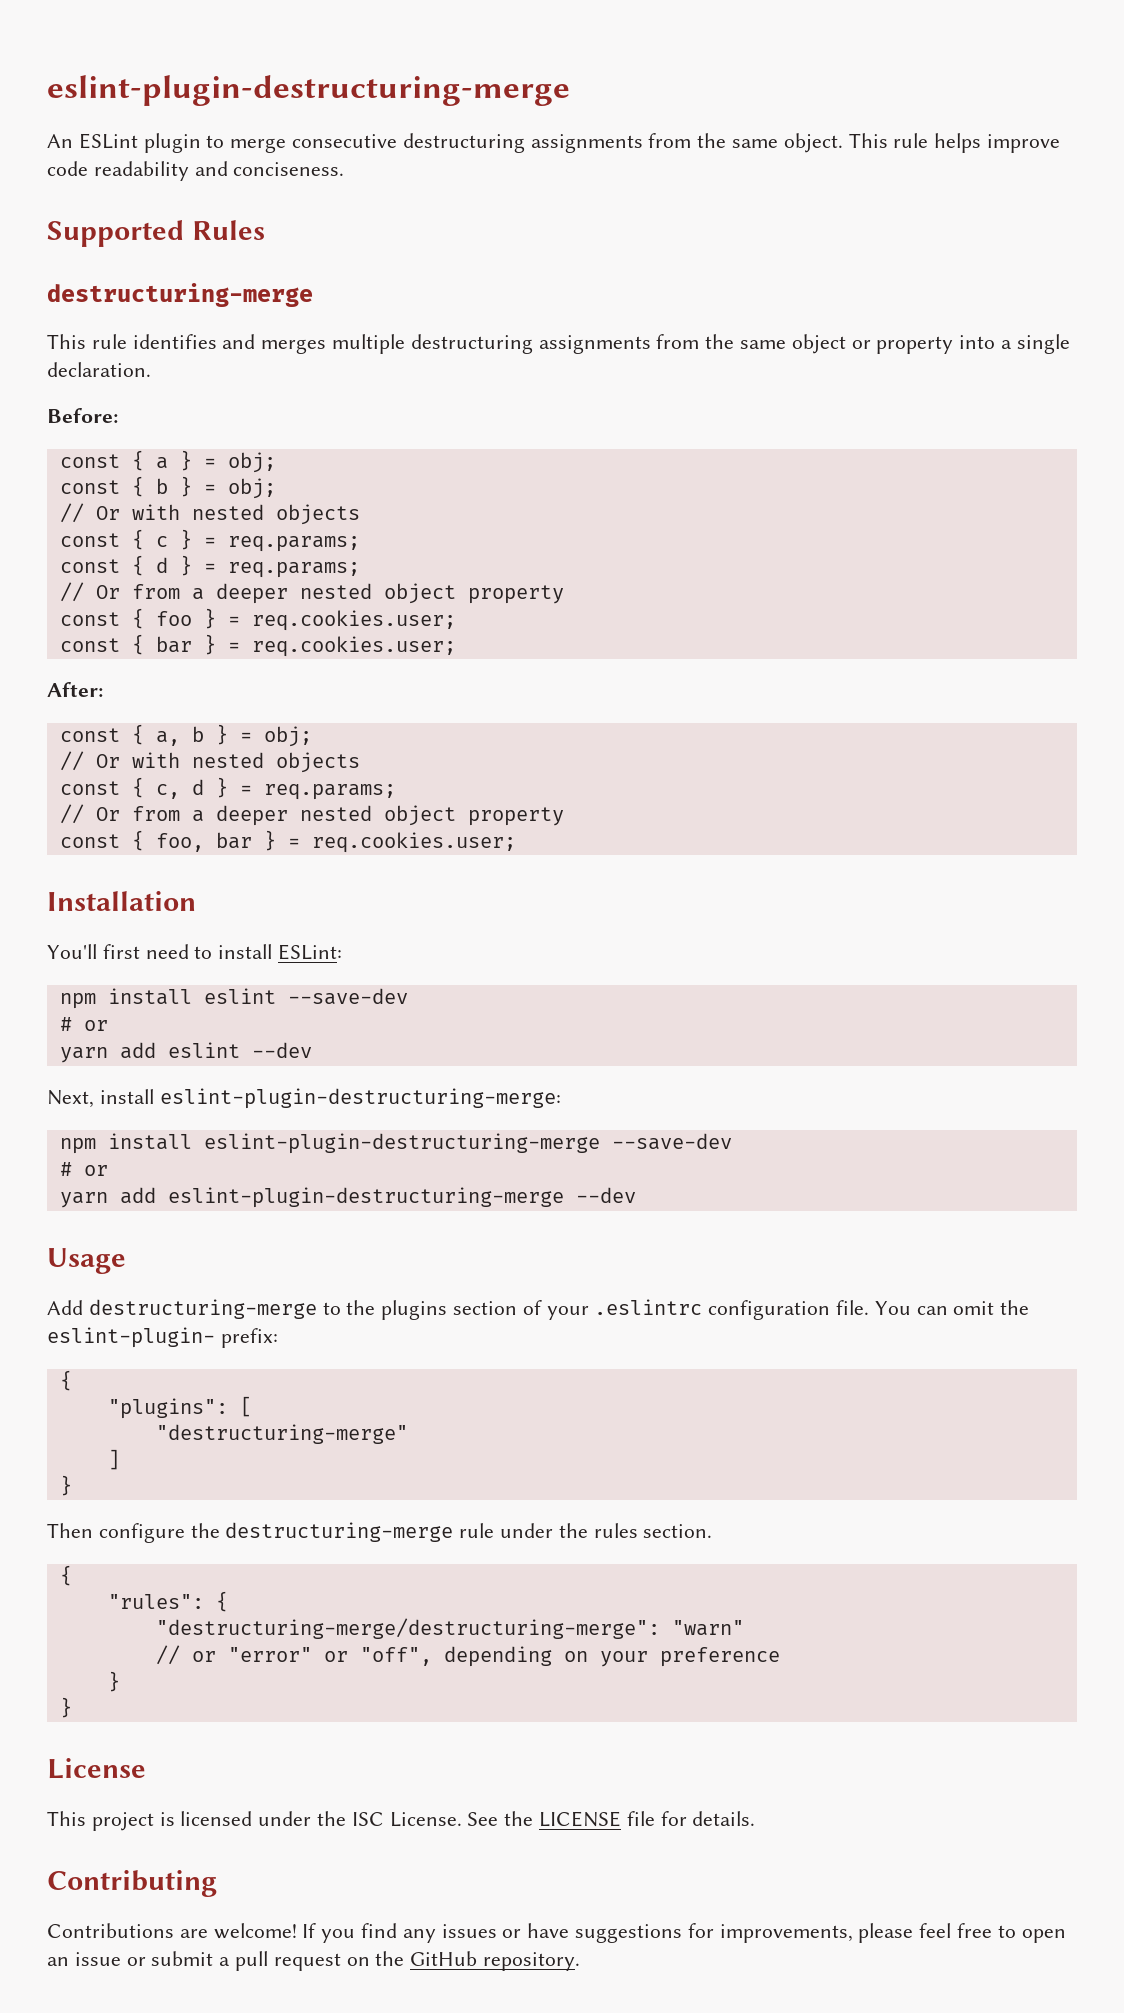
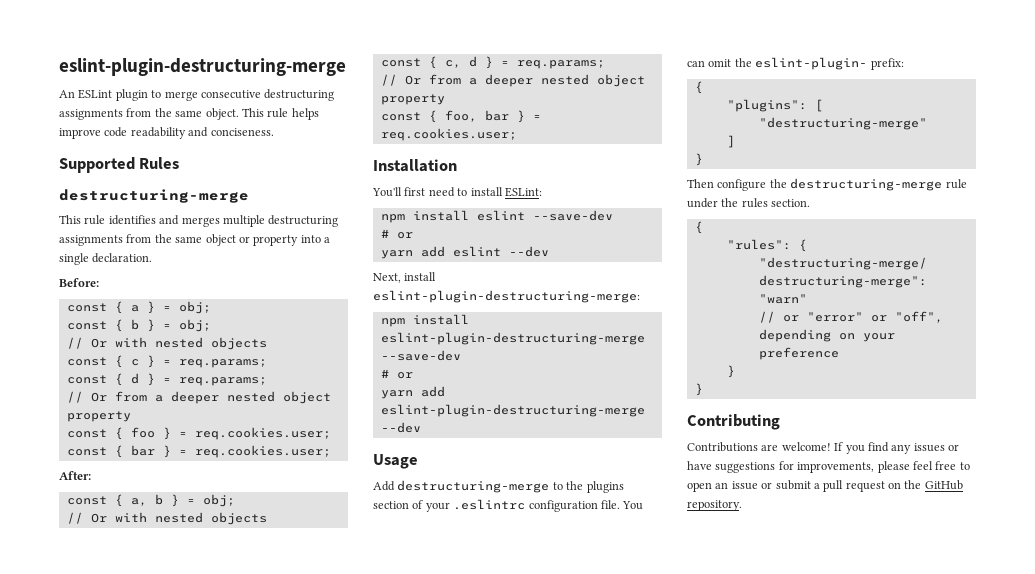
[47,1758,146,1779] [47,1811,756,1831] // License // This project is licensed under the ISC License. See the LICENSE file for details. -> (703, 389) none

